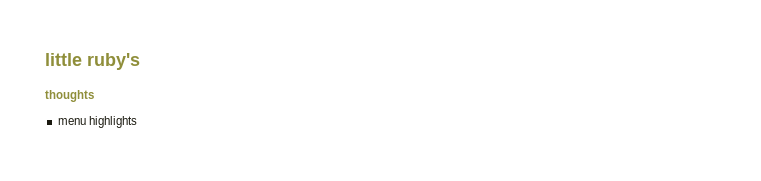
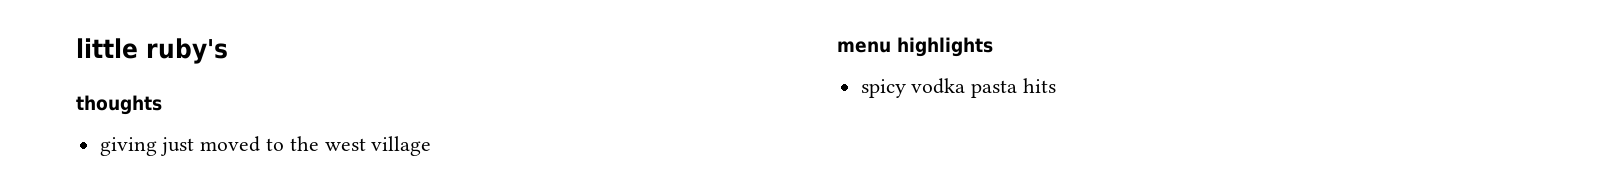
[57,116,137,128] menu highlights -> [99,136,432,156] [837,37,993,57] [860,78,1057,98] giving just moved to the west village // menu highlights // spicy vodka pasta hits

